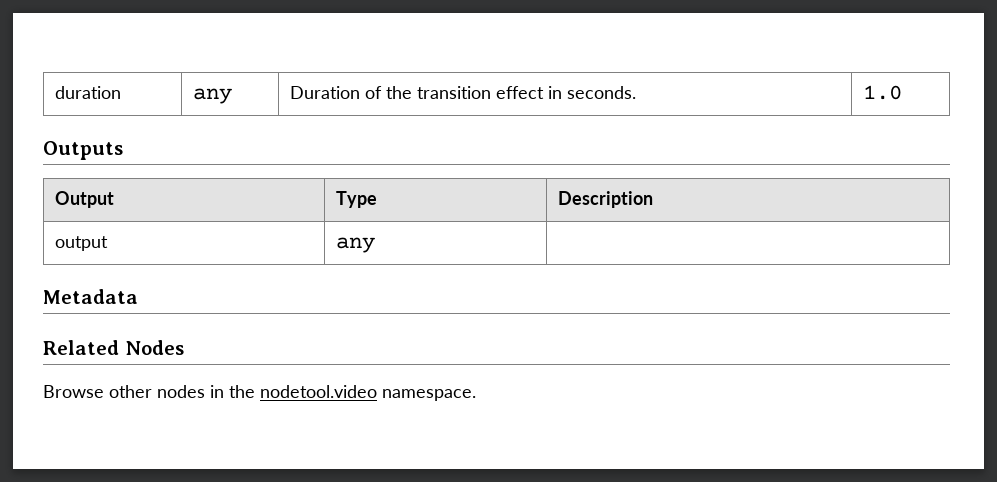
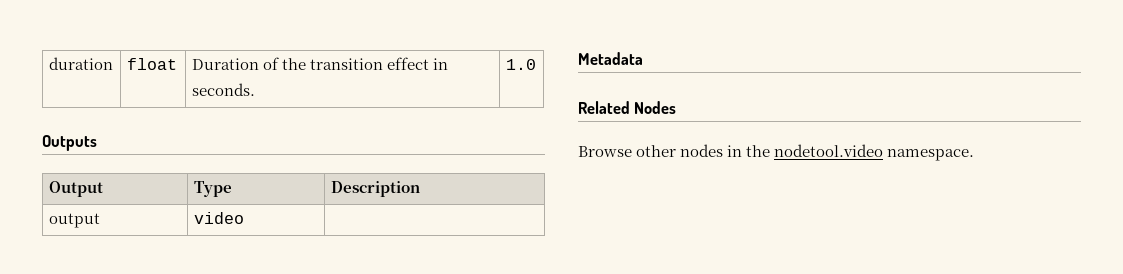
[193,88,233,104] any -> [126,58,177,70] float
[336,237,376,253] any -> [193,212,244,224] video

